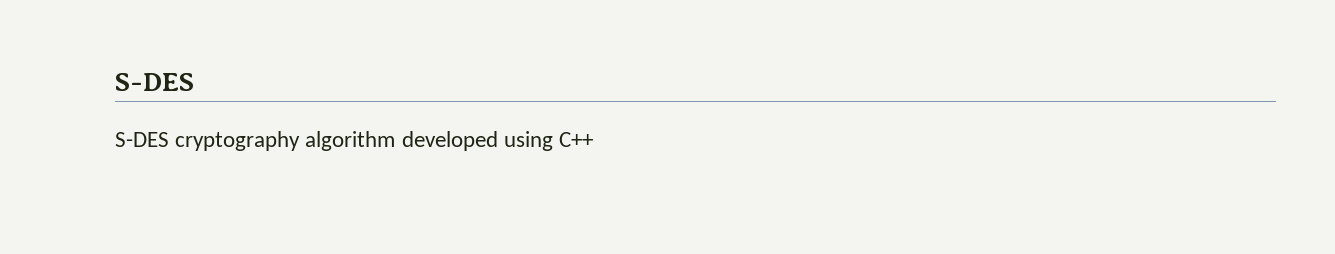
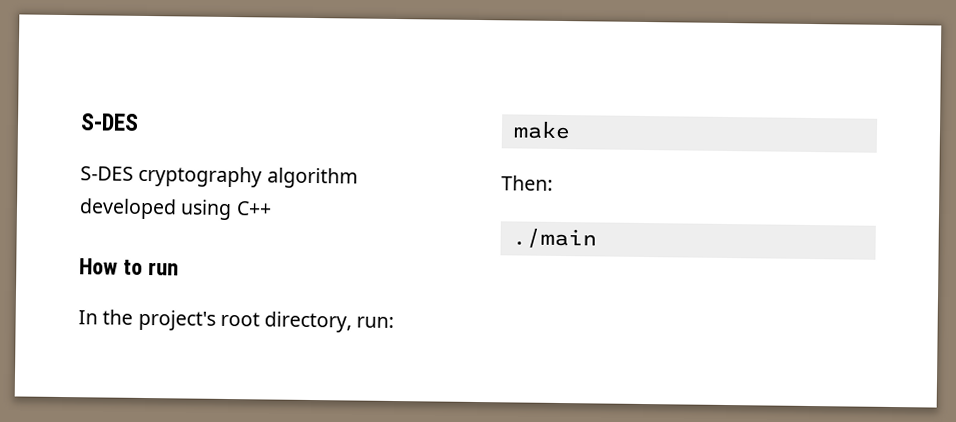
(594, 139) none -> [79,258,179,276] [78,309,395,333] [512,121,571,140] [501,175,553,191] [511,228,597,249] // How to run // In the project's root directory, run: // make // Then: // ./main

